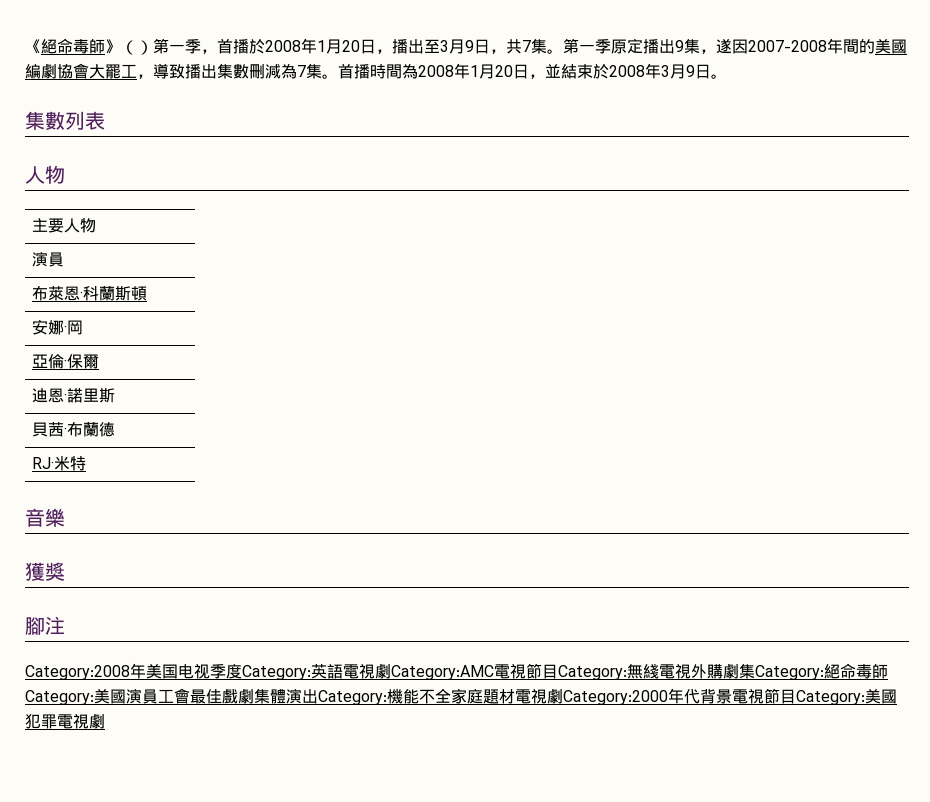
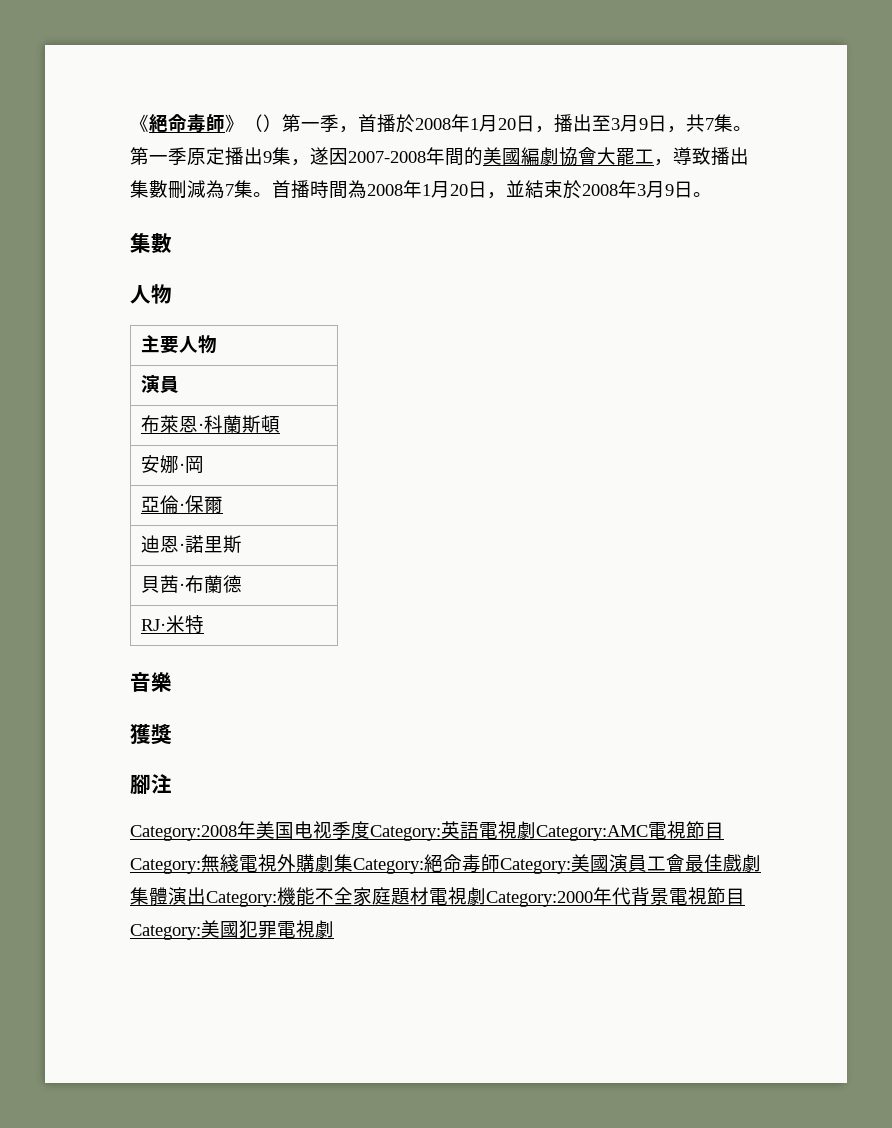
[65,111,105,130] 列表 -> (172, 243) none

